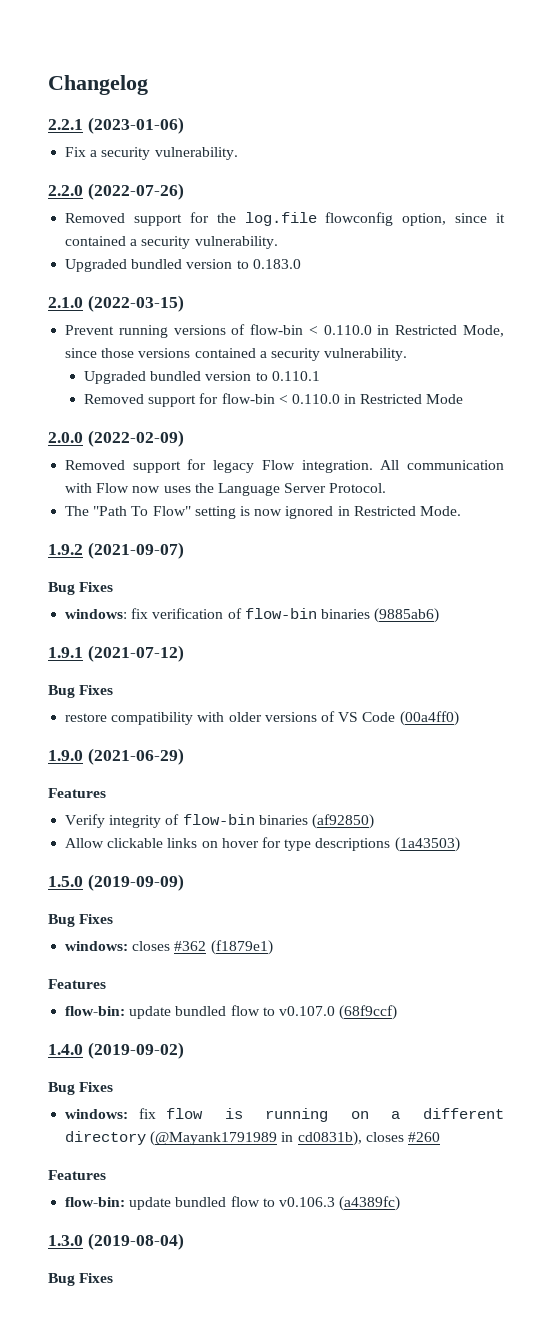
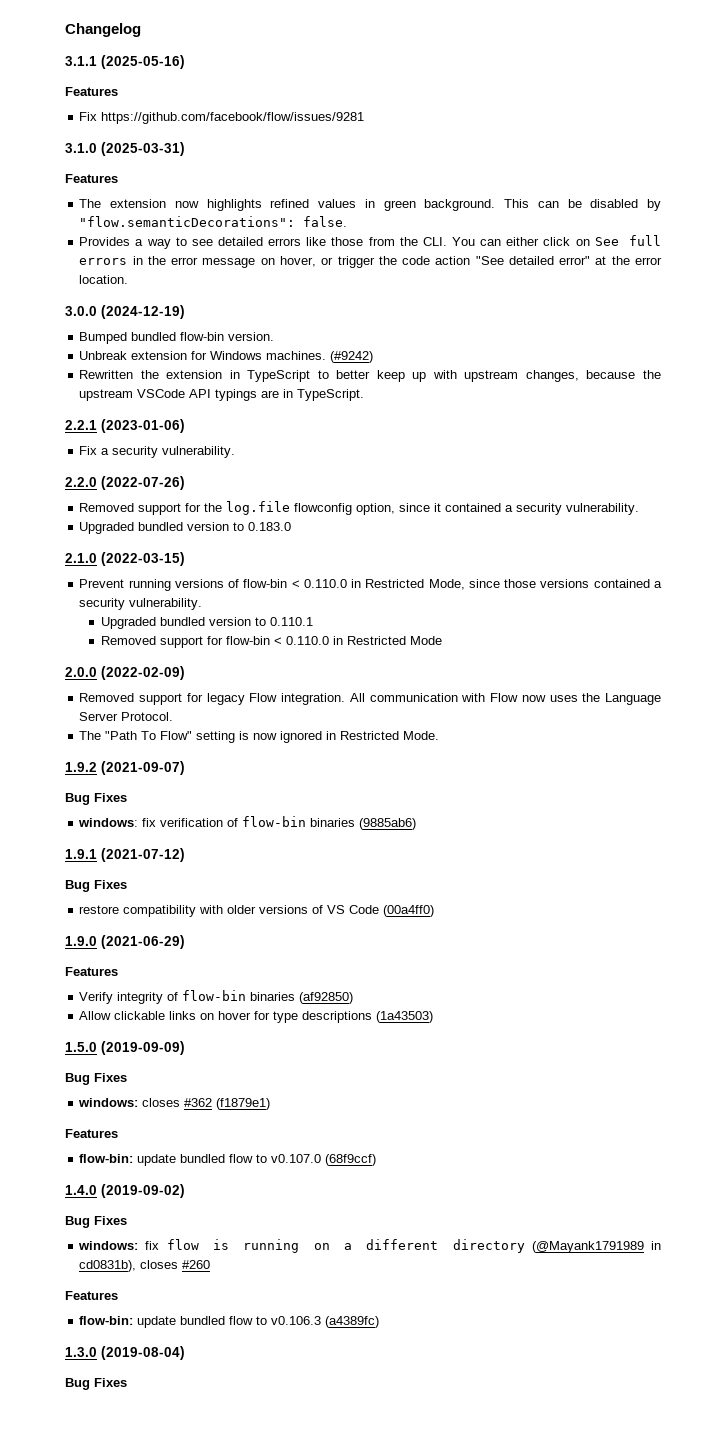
(148, 85) none -> [65,55,185,69] [65,87,118,96] [79,112,365,124] [65,142,185,156] [65,174,118,183] [79,199,662,211] [79,216,348,227] [79,235,661,249] [79,256,662,268] [79,275,129,284] [65,305,185,319] [79,332,275,344] [79,351,374,363] [79,370,661,382] [79,389,365,401] // 3.1.1 (2025-05-16) // Features // Fix https://github.com/facebook/flow/issues/9281 // 3.1.0 (2025-03-31) // Features // The extension now highlights refined values in green background. This can be disabled by "flow.semanticDecorations": false. // Provides a way to see detailed errors like those from the CLI. You can either click on See full errors in the error message on hover, or trigger the code action "See detailed error" at the error location. // 3.0.0 (2024-12-19) // Bumped bundled flow-bin version. // Unbreak extension for Windows machines. (#9242) // Rewritten the extension in TypeScript to better keep up with upstream changes, because the upstream VSCode API typings are in TypeScript.

